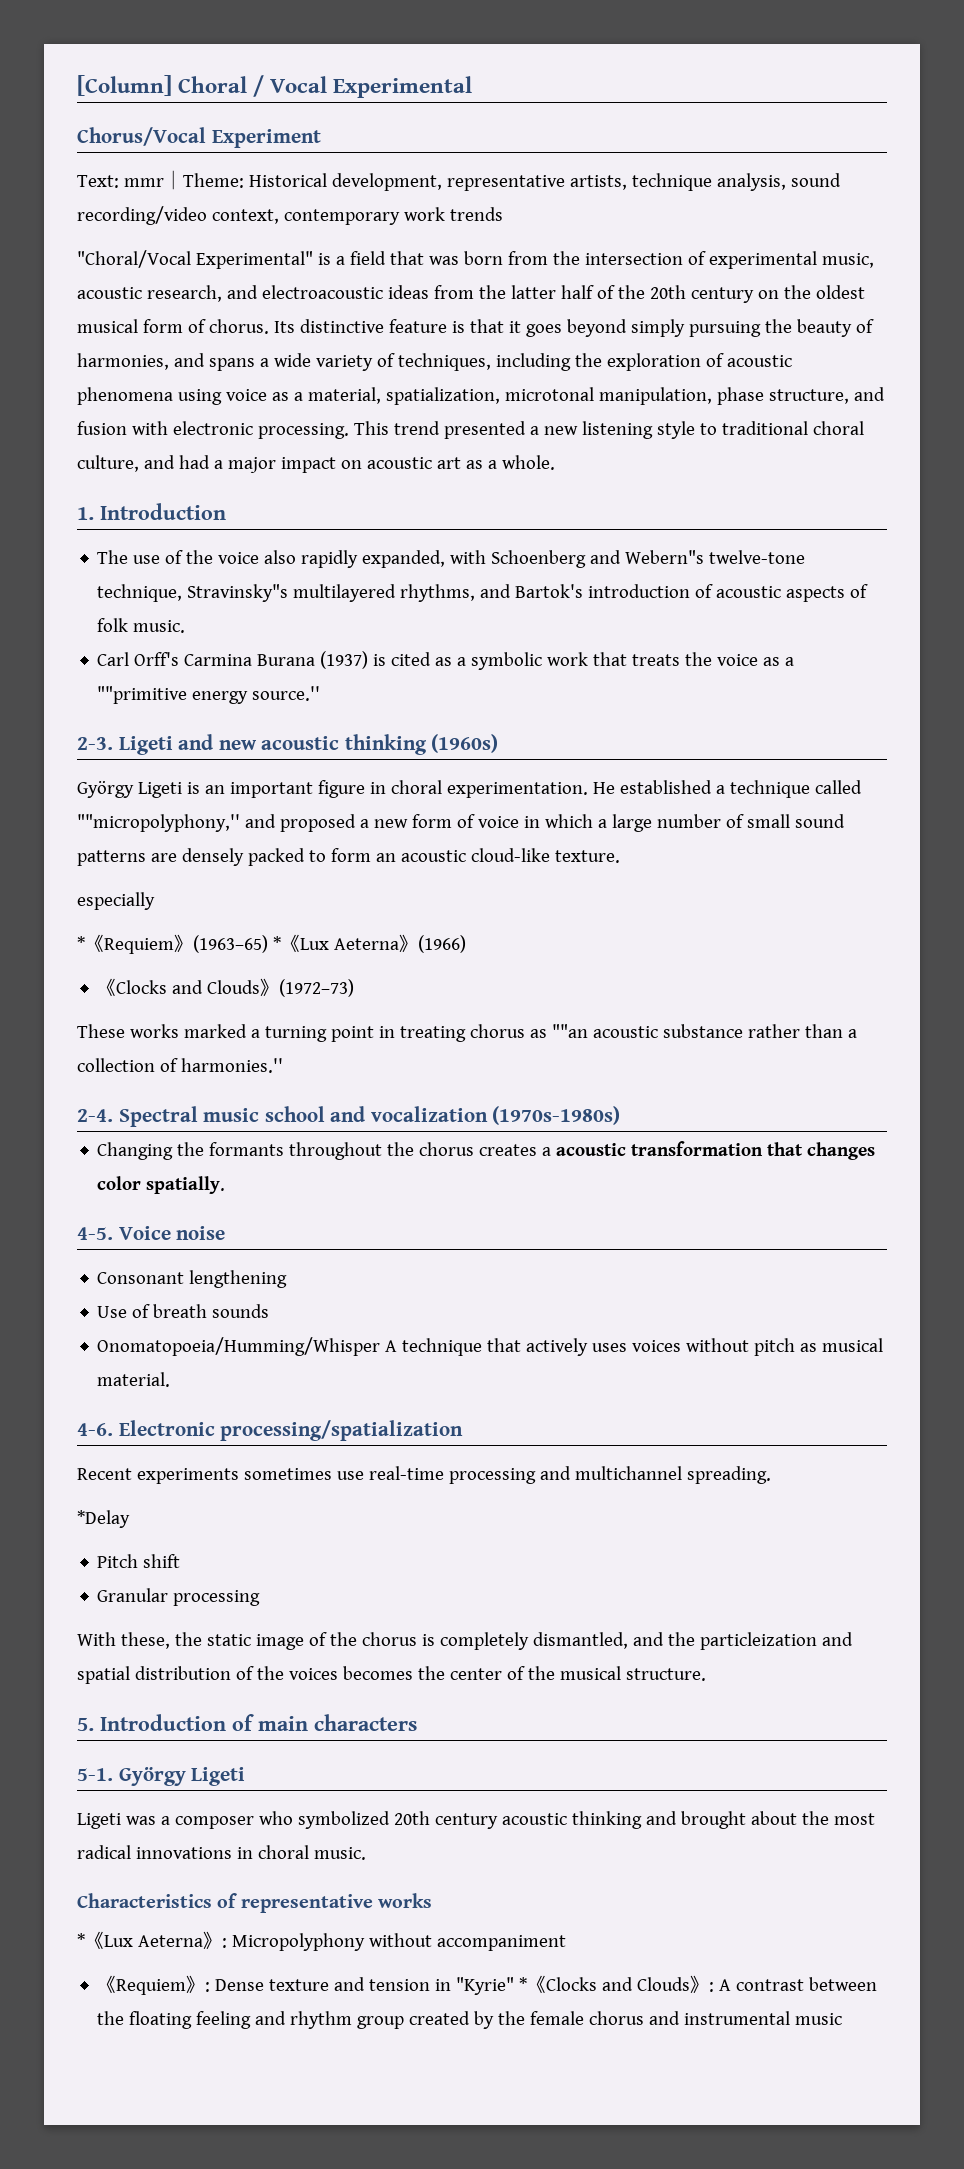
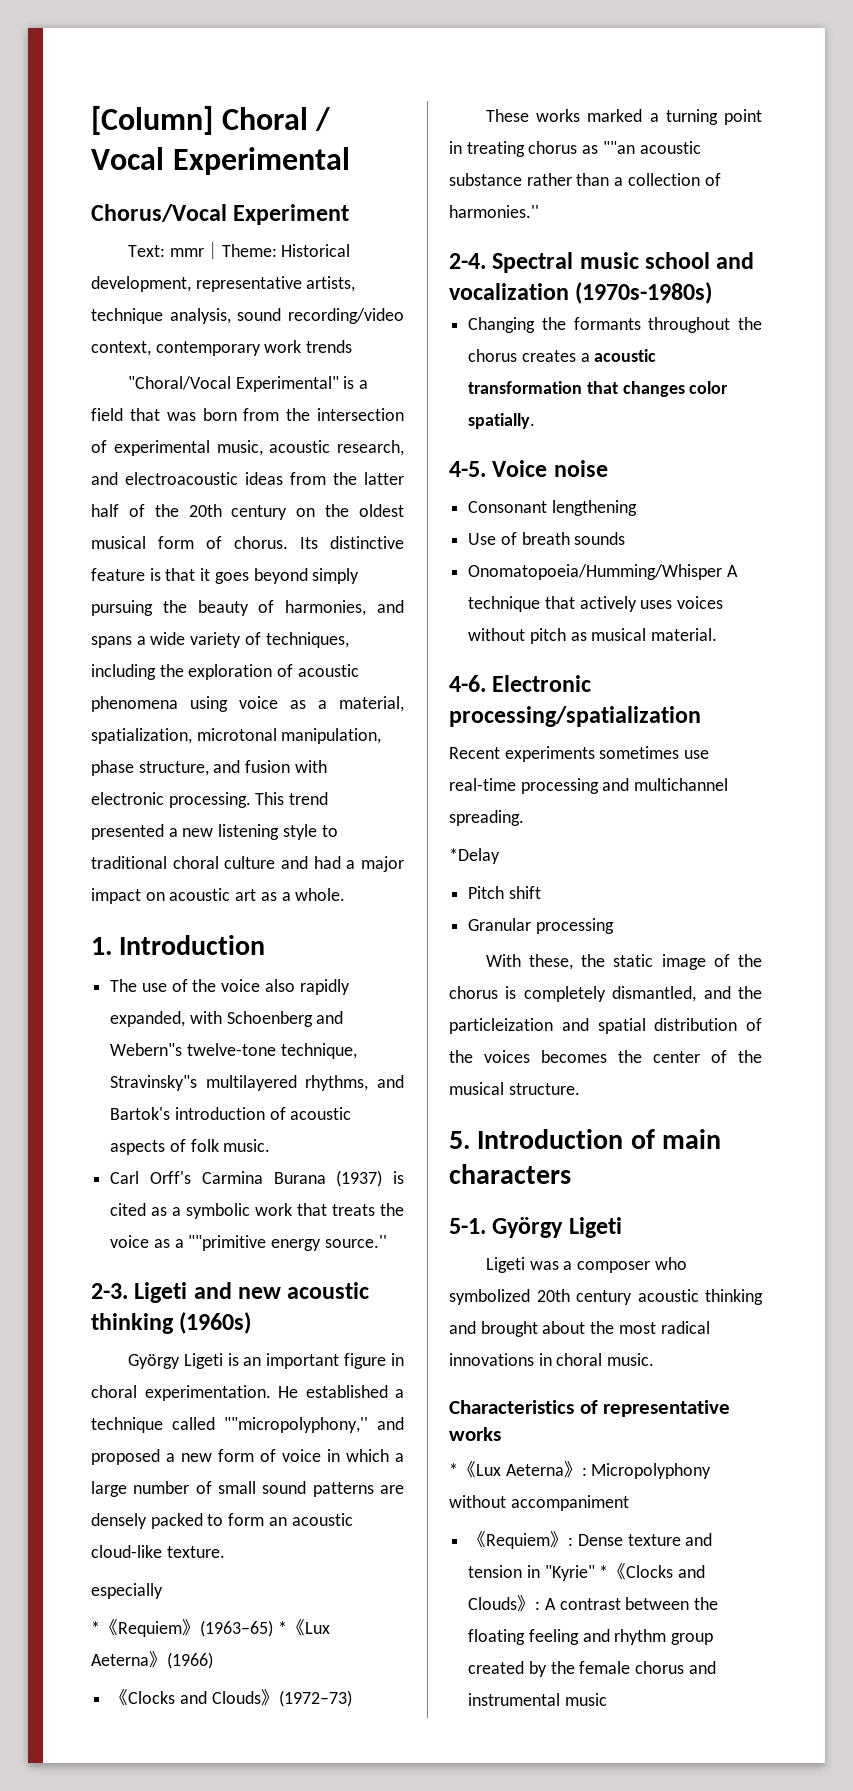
[77,455,139,472] culture, -> [224,856,276,869] culture

